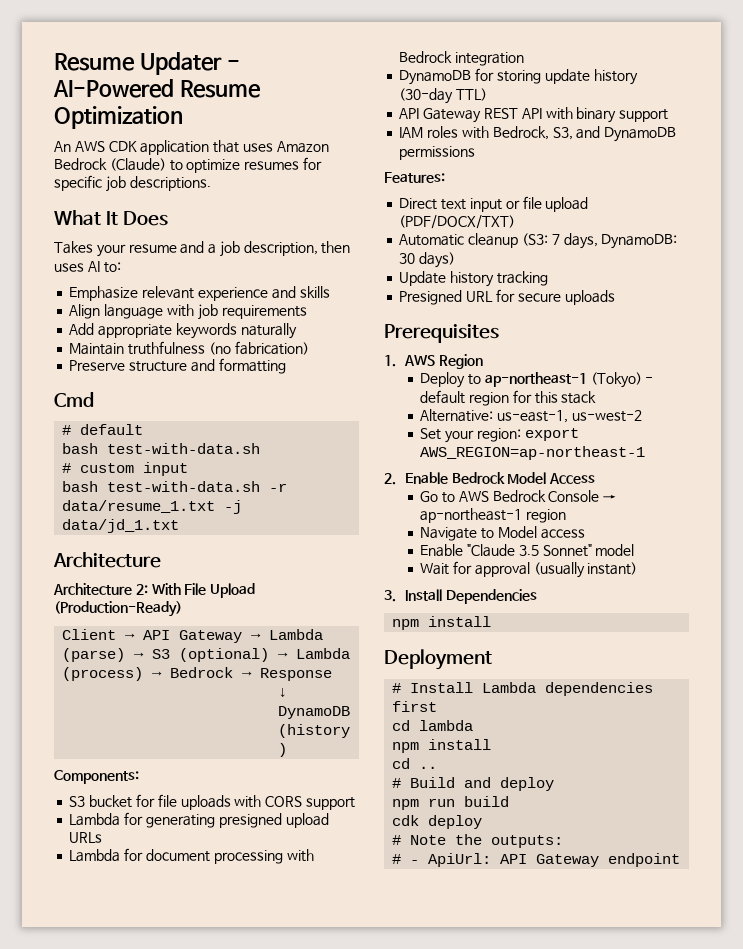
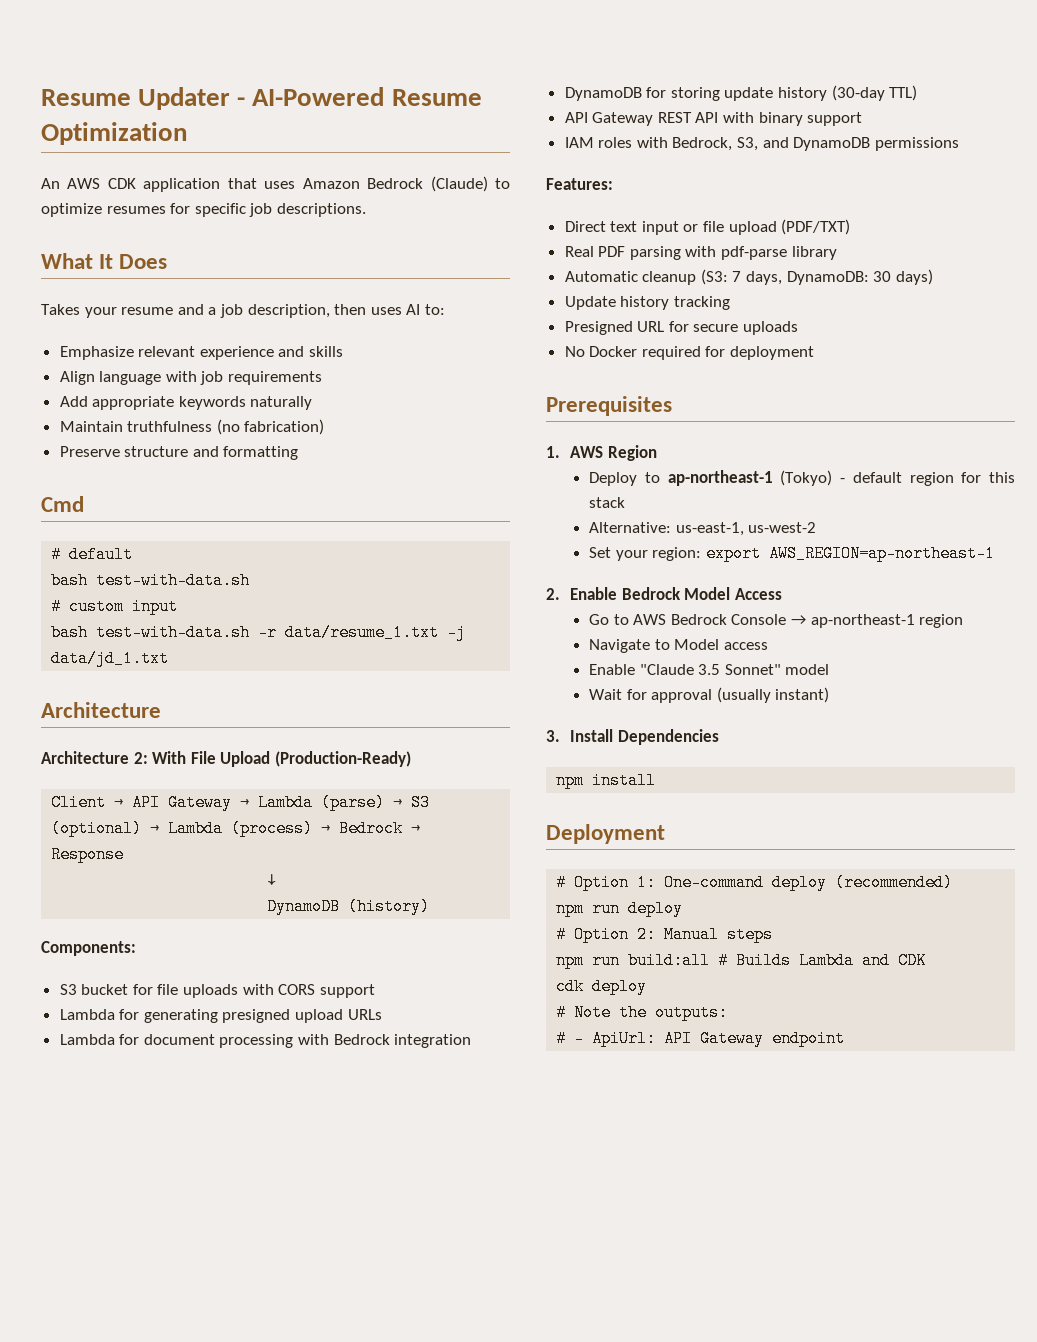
[399,215,516,229] (PDF/DOCX/TXT) -> [781,219,851,235] [564,246,837,260] (PDF/TXT) // Real PDF parsing with pdf-parse library
(615, 297) none -> [564,346,815,360] // No Docker required for deployment
[410,682,654,696] [392,701,438,712] [392,720,474,731] [392,739,492,753] [392,758,438,769] [392,777,555,791] [392,796,510,810] Install Lambda dependencies first // cd lambda // npm install // cd .. // # Build and deploy // npm run build -> [574,874,954,891] [556,900,684,917] [556,926,774,943] [556,952,927,969] Option 1: One-command deploy (recommended) // npm run deploy // # Option 2: Manual steps // npm run build:all # Builds Lambda and CDK

